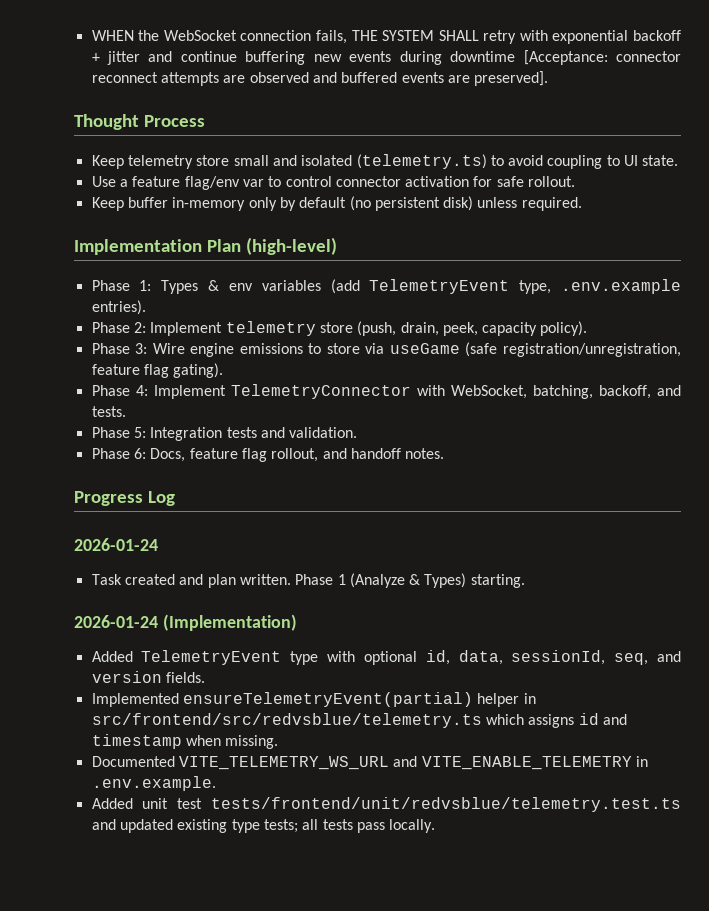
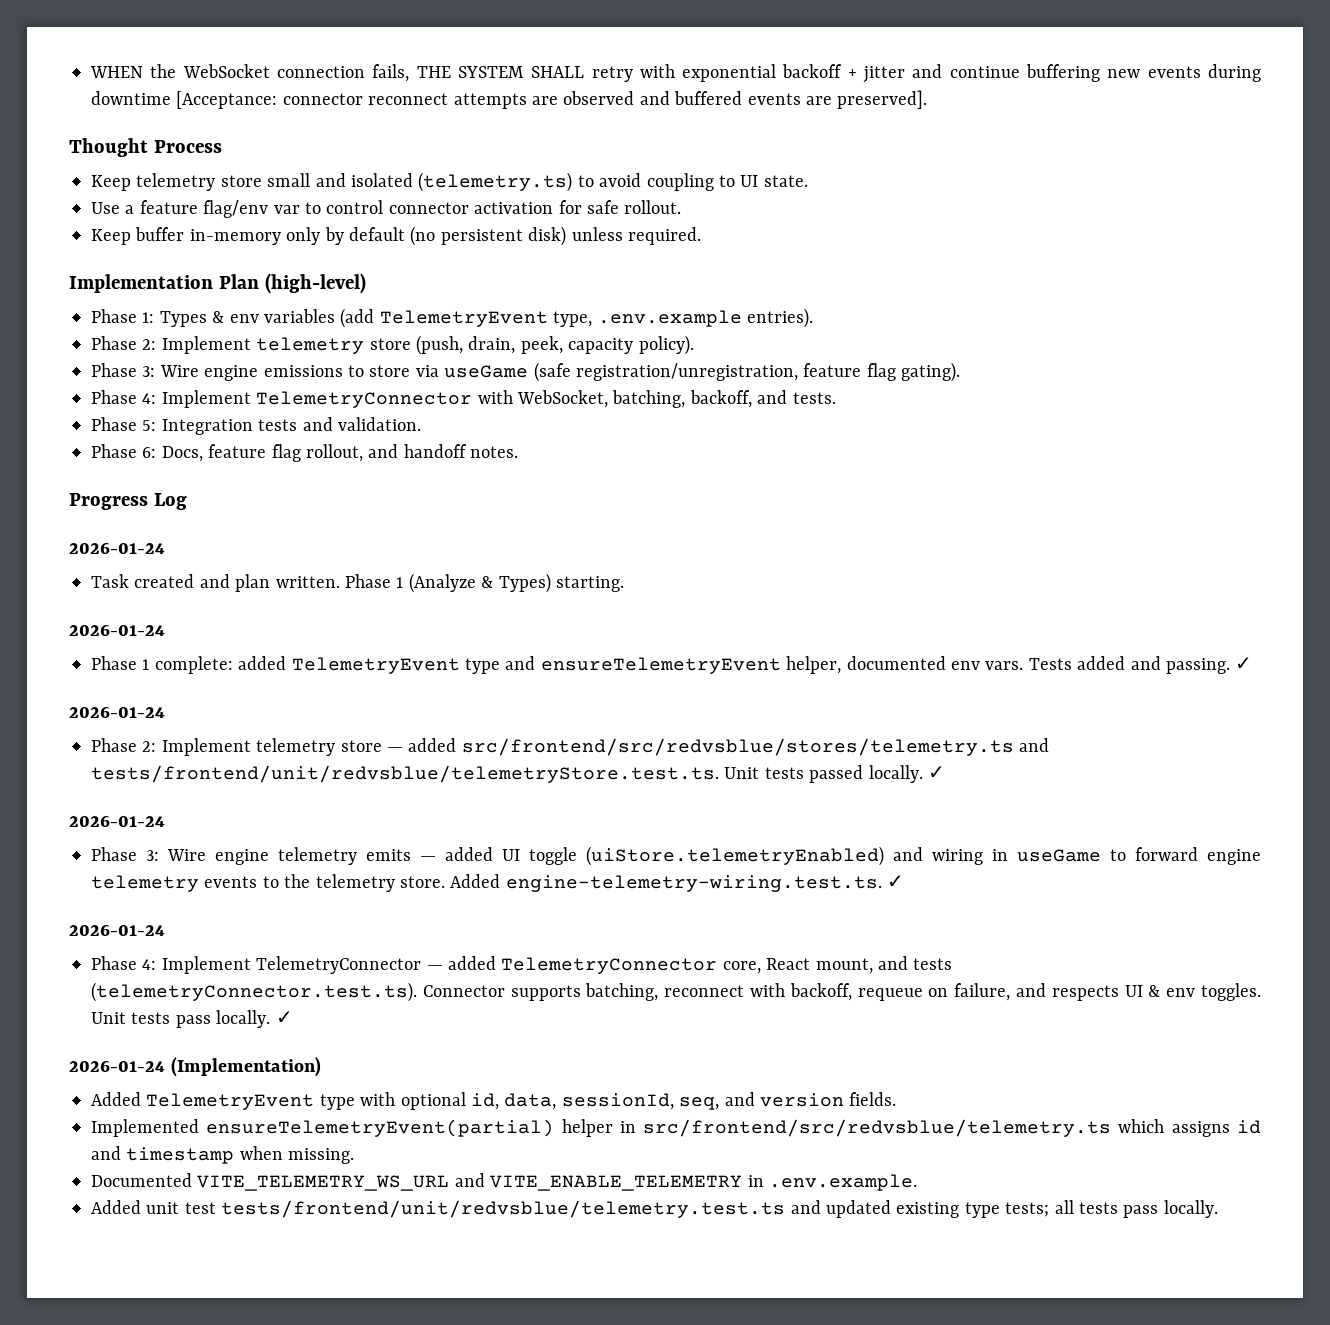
(158, 621) none -> [91,656,1253,674] [69,707,165,718] [91,738,1050,756] [91,765,945,783] [69,816,165,827] [91,846,1261,866] [91,874,905,892] [69,925,165,936] [91,956,953,974] [91,982,1261,1002] [91,1010,293,1028] [69,1061,165,1072] // Phase 1 complete: added TelemetryEvent type and ensureTelemetryEvent helper, documented env vars. Tests added and passing. ✓ // 2026-01-24 // Phase 2: Implement telemetry store — added src/frontend/src/redvsblue/stores/telemetry.ts and tests/frontend/unit/redvsblue/telemetryStore.test.ts. Unit tests passed locally. ✓ // 2026-01-24 // Phase 3: Wire engine telemetry emits — added UI toggle (uiStore.telemetryEnabled) and wiring in useGame to forward engine telemetry events to the telemetry store. Added engine-telemetry-wiring.test.ts. ✓ // 2026-01-24 // Phase 4: Implement TelemetryConnector — added TelemetryConnector core, React mount, and tests (telemetryConnector.test.ts). Connector supports batching, reconnect with backoff, requeue on failure, and respects UI & env toggles. Unit tests pass locally. ✓ // 2026-01-24

